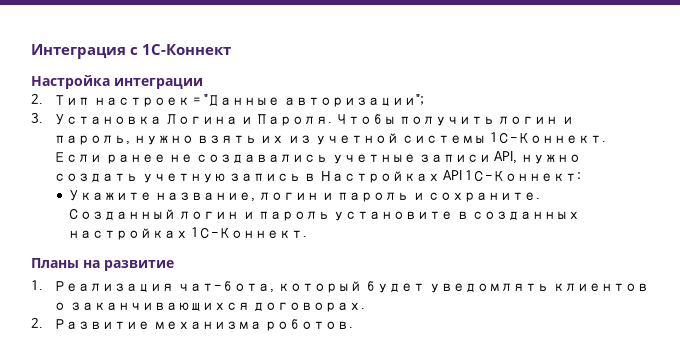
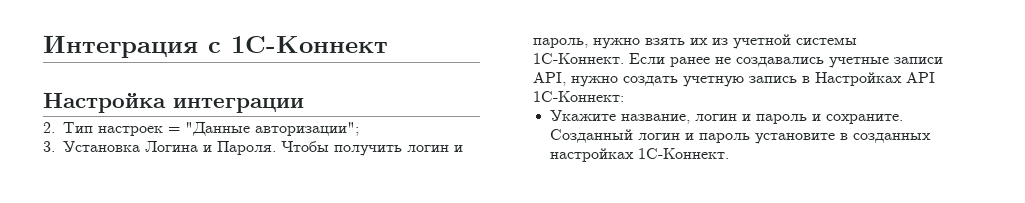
[31,258,174,271] [31,280,650,293] [54,302,365,312] [31,318,353,331] // Планы на развитие // 1. Реализация чат-бота, который будет уведомлять клиентов о заканчивающихся договорах. // 2. Развитие механизма роботов. -> (730, 153) none

